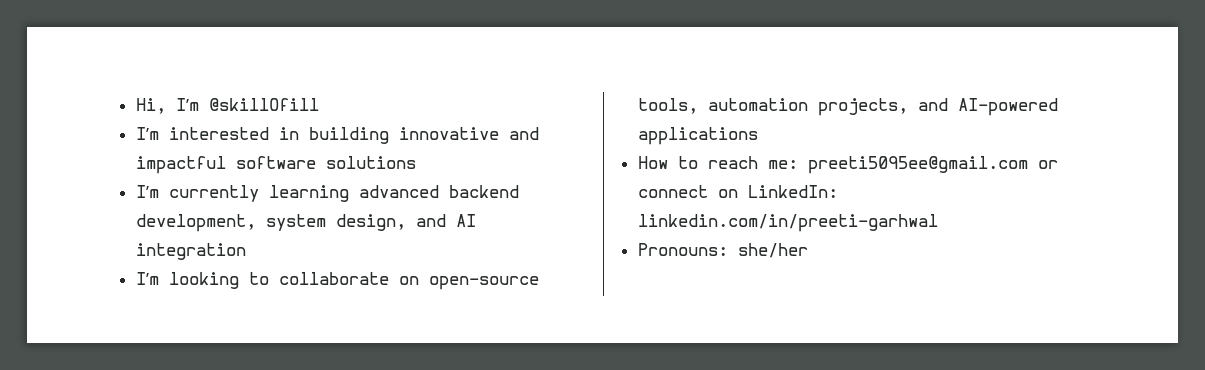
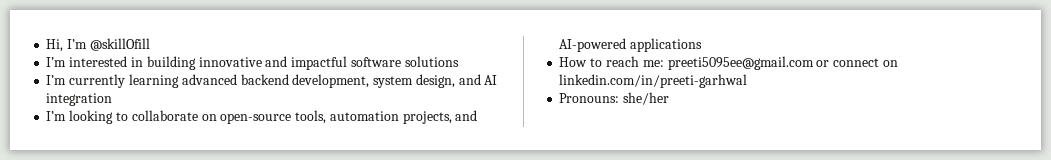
[747,185,838,198] LinkedIn: -> (898, 63) none

